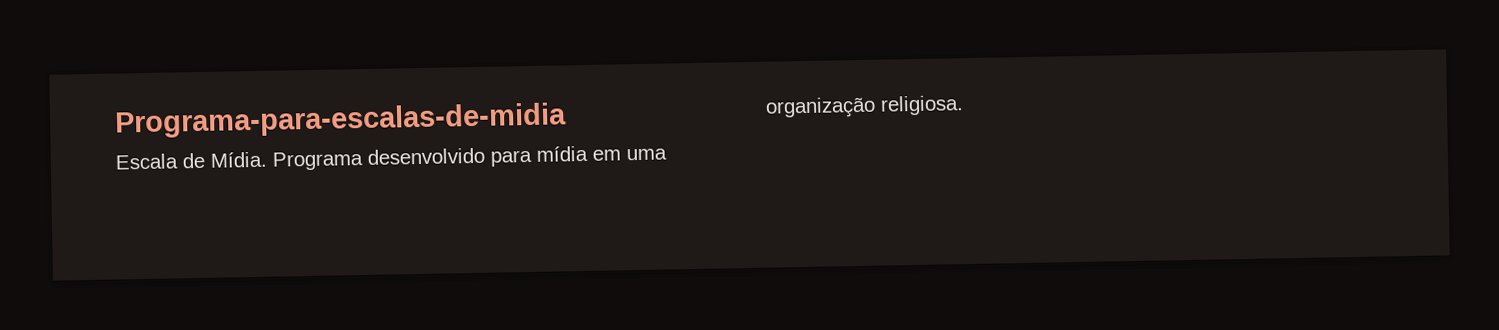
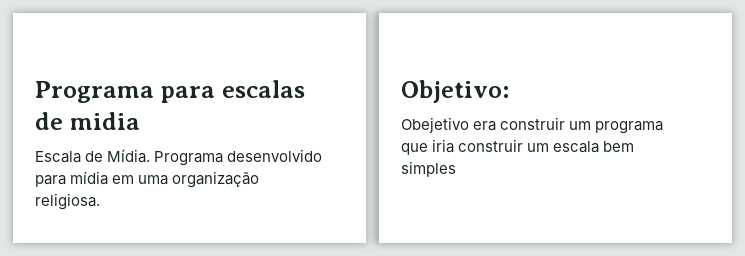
[114,102,567,139] Programa-para-escalas-de-midia -> [35,80,305,103] [35,112,140,130] Programa para escalas de midia
(964, 105) none -> [401,80,510,103] [401,117,664,134] [401,139,635,155] [401,161,456,177] // Objetivo: // Obejetivo era construir um programa que iria construir um escala bem simples

